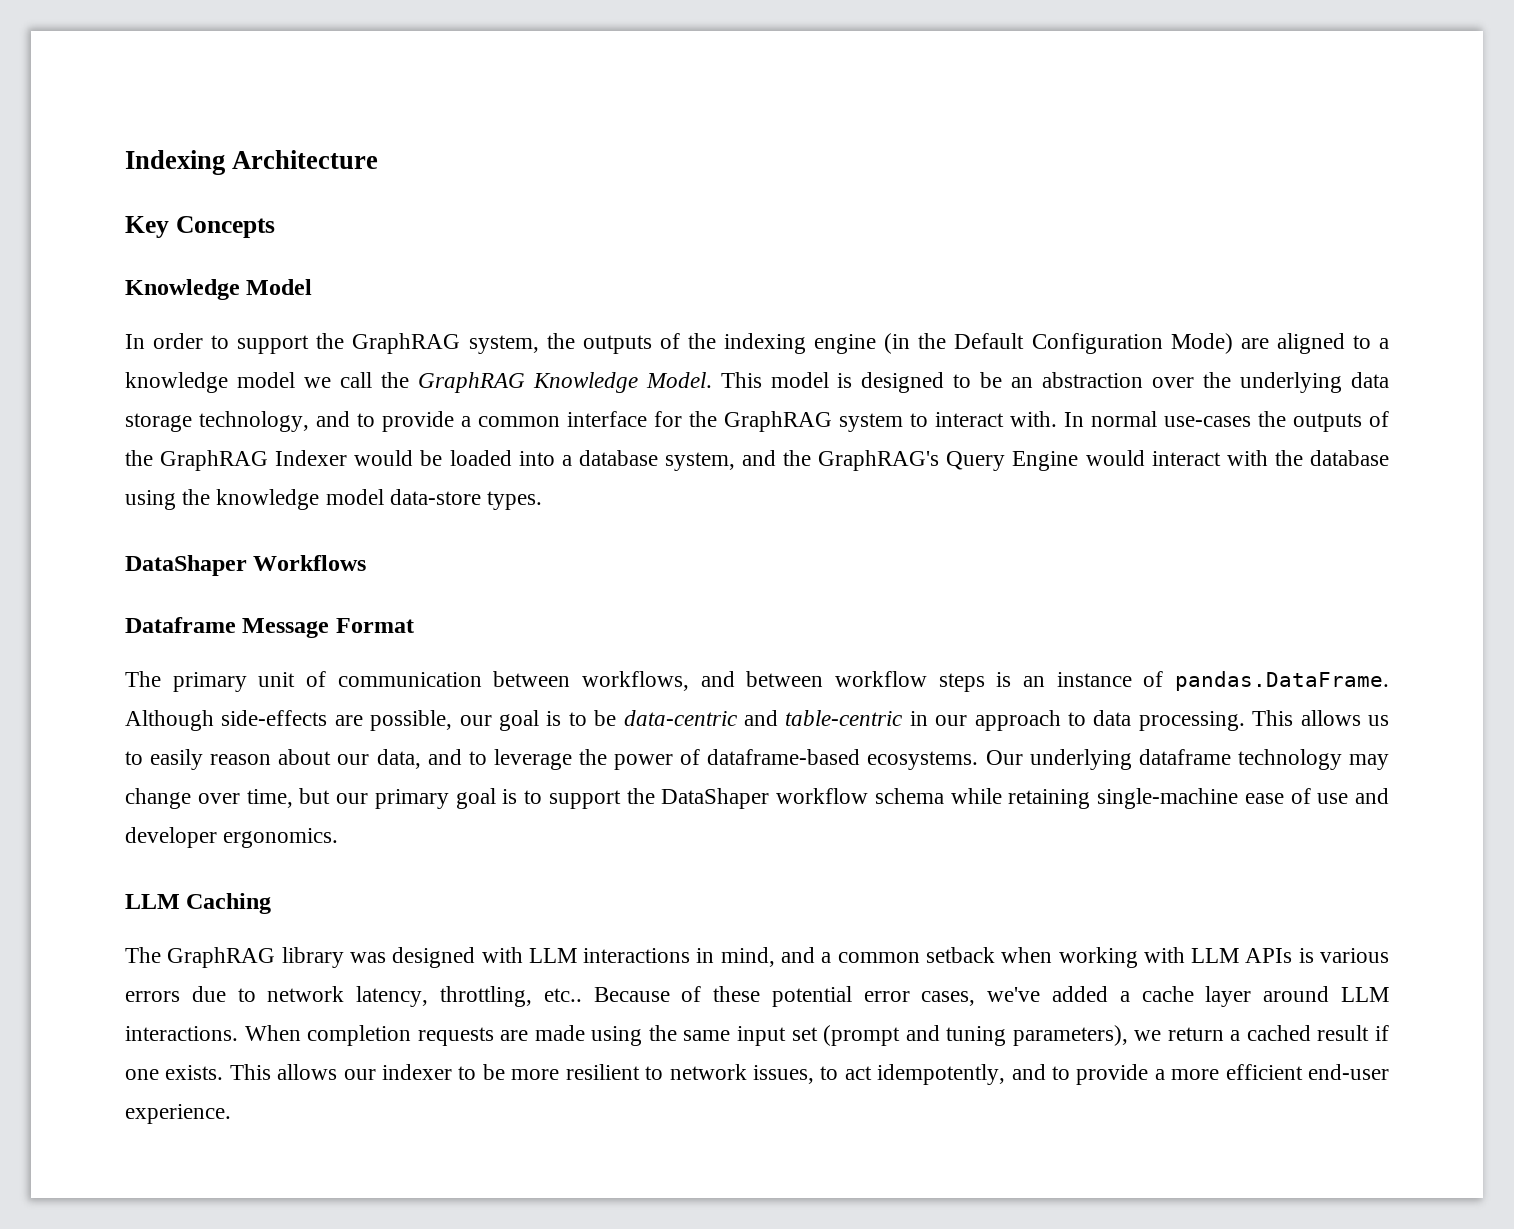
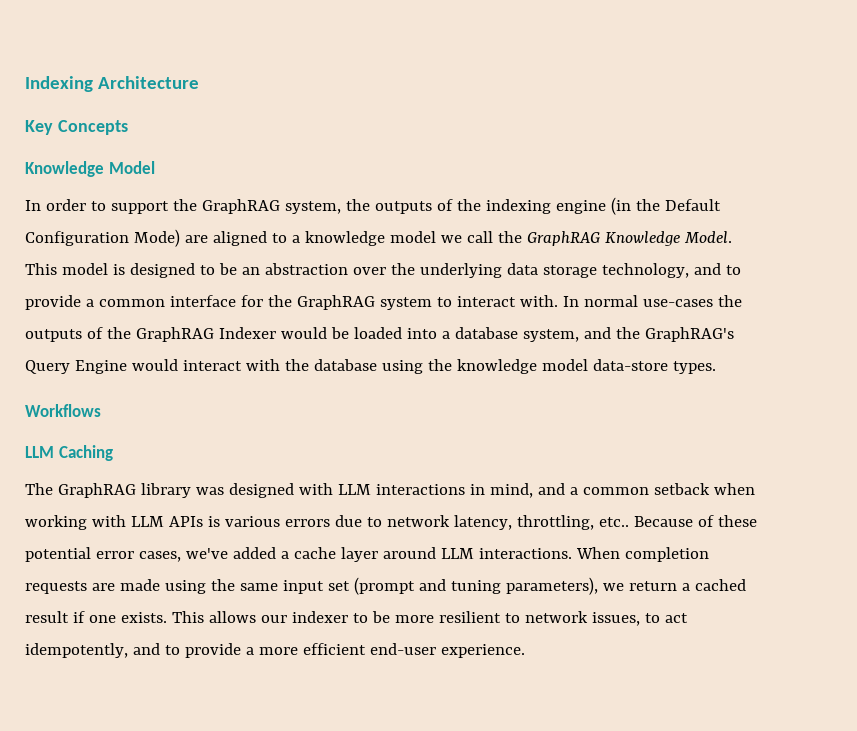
[125,555,247,576] DataShaper -> (716, 367) none
[125,617,414,638] [125,671,1389,692] [125,710,1389,731] [125,749,1389,770] [125,788,1389,809] [125,827,339,848] // Dataframe Message Format // The primary unit of communication between workflows, and between workflow steps is an instance of pandas.DataFrame. Although side-effects are possible, our goal is to be data-centric and table-centric in our approach to data processing. This allows us to easily reason about our data, and to leverage the power of dataframe-based ecosystems. Our underlying dataframe technology may change over time, but our primary goal is to support the DataShaper workflow schema while retaining single-machine ease of use and developer ergonomics. -> (101, 410) none

